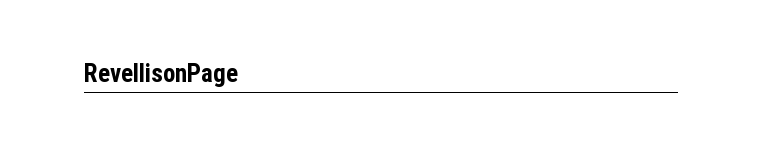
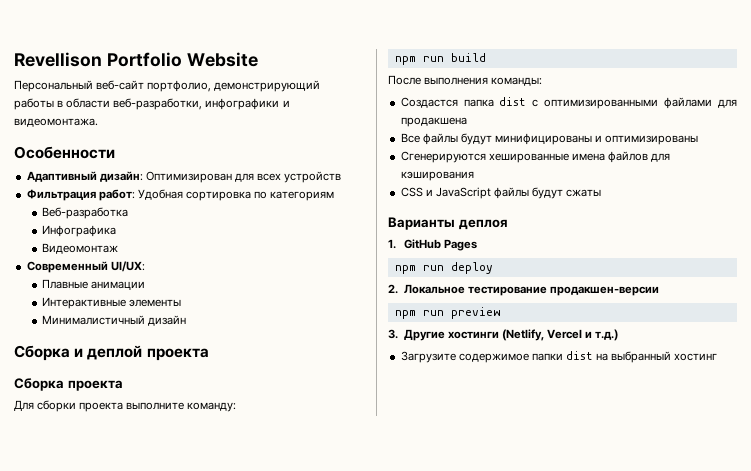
[84,63,238,87] RevellisonPage -> [14,52,258,67] [14,80,321,92] [14,98,290,110] [14,118,98,127] [14,146,115,159] [26,171,342,183] [26,189,335,201] [42,207,129,219] [42,225,117,237] [42,243,119,254] [26,261,145,273] [42,279,146,290] [42,297,182,309] [42,315,187,326] [14,345,209,361] [14,378,123,391] [14,400,237,412] [394,53,486,65] [388,75,543,86] [400,97,737,109] [400,117,467,127] [400,133,699,145] [400,151,671,163] [400,171,474,181] [400,187,602,199] [388,217,508,230] [388,239,477,251] [394,262,493,274] [388,284,659,296] [394,307,501,319] [388,329,619,341] [400,351,718,363] Revellison Portfolio Website // Персональный веб-сайт портфолио, демонстрирующий работы в области веб-разработки, инфографики и видеомонтажа. // Особенности // Адаптивный дизайн: Оптимизирован для всех устройств // Фильтрация работ: Удобная сортировка по категориям // Веб-разработка // Инфографика // Видеомонтаж // Современный UI/UX: // Плавные анимации // Интерактивные элементы // Минималистичный дизайн // Сборка и деплой проекта // Сборка проекта // Для сборки проекта выполните команду: // npm run build // После выполнения команды: // Создастся папка dist с оптимизированными файлами для продакшена // Все файлы будут минифицированы и оптимизированы // Сгенерируются хешированные имена файлов для кэширования // CSS и JavaScript файлы будут сжаты // Варианты деплоя // 1. GitHub Pages // npm run deploy // 2. Локальное тестирование продакшен-версии // npm run preview // 3. Другие хостинги (Netlify, Vercel и т.д.) // Загрузите содержимое папки dist на выбранный хостинг

